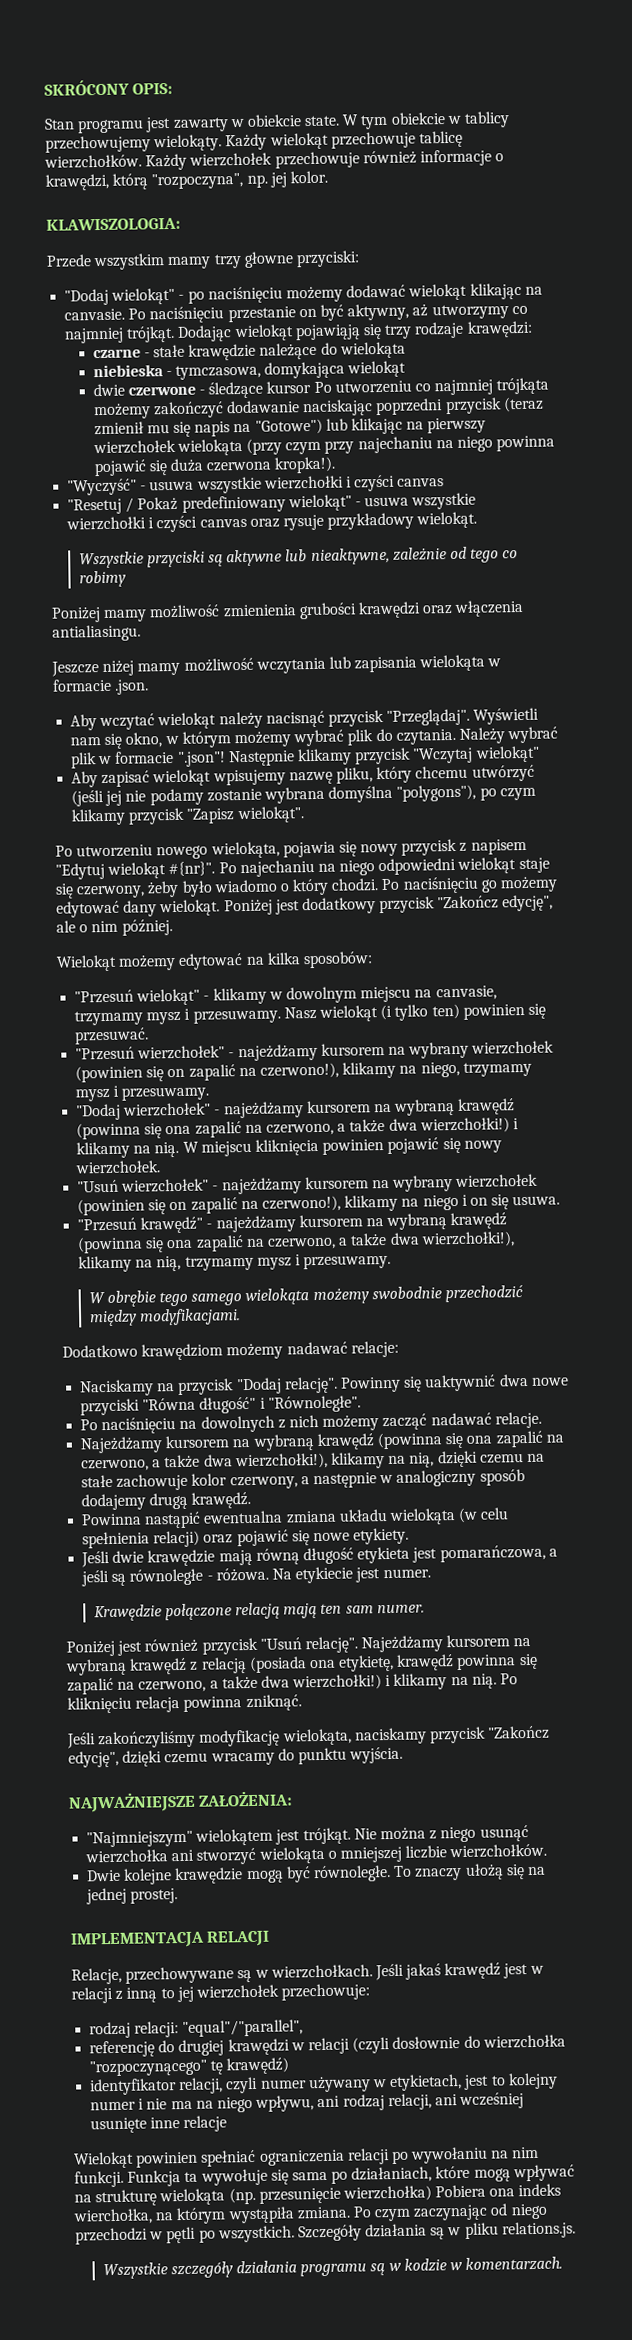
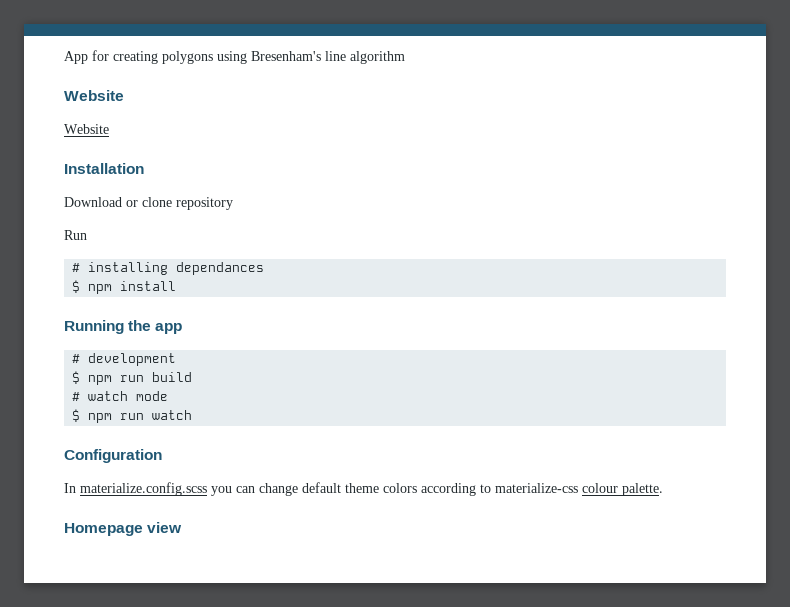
[44,79,174,96] [44,111,511,134] [45,130,463,153] [44,149,505,171] [45,170,328,191] [46,217,181,231] [46,250,360,271] [64,282,543,306] [64,303,528,324] [64,320,533,344] [92,341,406,361] [92,360,407,380] [92,377,550,399] [93,396,544,420] [93,417,487,437] [92,435,556,456] [93,456,337,477] [67,474,445,496] [67,492,477,515] [66,511,478,533] [78,546,519,569] [78,570,126,588] [51,599,525,623] [52,624,141,642] [51,654,502,677] [52,678,150,695] [70,707,540,731] [70,726,559,749] [70,745,540,769] [71,764,535,788] [71,784,536,807] [71,806,305,826] [55,838,527,860] [55,857,550,880] [55,876,559,899] [56,894,554,918] [56,919,173,936] [56,951,373,972] [74,985,497,1006] [74,1003,546,1026] [74,1027,150,1045] [75,1040,555,1062] [75,1061,532,1083] [75,1085,210,1102] [76,1098,516,1121] [76,1117,519,1140] [76,1137,502,1159] [75,1160,162,1175] [77,1173,539,1195] [77,1194,561,1216] [77,1212,508,1234] [77,1231,515,1254] [78,1254,392,1273] [88,1285,523,1308] [88,1308,241,1327] [62,1340,399,1361] [79,1373,569,1397] [80,1395,361,1416] [80,1411,542,1435] [80,1430,564,1454] [81,1450,545,1472] [81,1469,525,1491] [81,1491,252,1511] [81,1507,510,1529] [82,1527,410,1549] [81,1544,558,1568] [81,1566,431,1587] [93,1602,425,1622] [66,1634,532,1657] [65,1653,538,1676] [67,1673,519,1695] [67,1694,302,1714] [67,1725,551,1749] [68,1746,404,1768] [68,1790,294,1813] [86,1825,529,1848] [85,1843,548,1865] [86,1863,546,1885] [86,1887,179,1905] [70,1930,271,1949] [71,1962,544,1985] [71,1983,371,2004] [89,2019,304,2039] [89,2034,566,2058] [89,2057,290,2077] [89,2072,558,2096] [90,2092,525,2113] [90,2115,228,2134] [74,2146,540,2169] [74,2164,575,2188] [74,2183,562,2207] [73,2203,548,2225] [75,2221,576,2245] [102,2256,564,2280] SKRÓCONY OPIS: // Stan programu jest zawarty w obiekcie state. W tym obiekcie w tablicy przechowujemy wielokąty. Każdy wielokąt przechowuje tablicę wierzchołków. Każdy wierzchołek przechowuje również informacje o krawędzi, którą "rozpoczyna", np. jej kolor. // KLAWISZOLOGIA: // Przede wszystkim mamy trzy głowne przyciski: // "Dodaj wielokąt" - po naciśnięciu możemy dodawać wielokąt klikając na canvasie. Po naciśnięciu przestanie on być aktywny, aż utworzymy co najmniej trójkąt. Dodając wielokąt pojawiąją się trzy rodzaje krawędzi: // czarne - stałe krawędzie należące do wielokąta // niebieska - tymczasowa, domykająca wielokąt // dwie czerwone - śledzące kursor Po utworzeniu co najmniej trójkąta możemy zakończyć dodawanie naciskając poprzedni przycisk (teraz zmienił mu się napis na "Gotowe") lub klikając na pierwszy wierzchołek wielokąta (przy czym przy najechaniu na niego powinna pojawić się duża czerwona kropka!). // "Wyczyść" - usuwa wszystkie wierzchołki i czyści canvas // "Resetuj / Pokaż predefiniowany wielokąt" - usuwa wszystkie wierzchołki i czyści canvas oraz rysuje przykładowy wielokąt. // Wszystkie przyciski są aktywne lub nieaktywne, zależnie od tego co robimy // Poniżej mamy możliwość zmienienia grubości krawędzi oraz włączenia antialiasingu. // Jeszcze niżej mamy możliwość wczytania lub zapisania wielokąta w formacie .json. // Aby wczytać wielokąt należy nacisnąć przycisk "Przeglądaj". Wyświetli nam się okno, w którym możemy wybrać plik do czytania. Należy wybrać plik w formacie ".json"! Następnie klikamy przycisk "Wczytaj wielokąt" // Aby zapisać wielokąt wpisujemy nazwę pliku, który chcemu utwórzyć (jeśli jej nie podamy zostanie wybrana domyślna "polygons"), po czym klikamy przycisk "Zapisz wielokąt". // Po utworzeniu nowego wielokąta, pojawia się nowy przycisk z napisem "Edytuj wielokąt #{nr}". Po najechaniu na niego odpowiedni wielokąt staje się czerwony, żeby było wiadomo o który chodzi. Po naciśnięciu go możemy edytować dany wielokąt. Poniżej jest dodatkowy przycisk "Zakończ edycję", ale o nim później. // Wielokąt możemy edytować na kilka sposobów: // "Przesuń wielokąt" - klikamy w dowolnym miejscu na canvasie, trzymamy mysz i przesuwamy. Nasz wielokąt (i tylko ten) powinien się przesuwać. // "Przesuń wierzchołek" - najeżdżamy kursorem na wybrany wierzchołek (powinien się on zapalić na czerwono!), klikamy na niego, trzymamy mysz i przesuwamy. // "Dodaj wierzchołek" - najeżdżamy kursorem na wybraną krawędź (powinna się ona zapalić na czerwono, a także dwa wierzchołki!) i klikamy na nią. W miejscu kliknięcia powinien pojawić się nowy wierzchołek. // "Usuń wierzchołek" - najeżdżamy kursorem na wybrany wierzchołek (powinien się on zapalić na czerwono!), klikamy na niego i on się usuwa. // "Przesuń krawędź" - najeżdżamy kursorem na wybraną krawędź (powinna się ona zapalić na czerwono, a także dwa wierzchołki!), klikamy na nią, trzymamy mysz i przesuwamy. // W obrębie tego samego wielokąta możemy swobodnie przechodzić między modyfikacjami. // Dodatkowo krawędziom możemy nadawać relacje: // Naciskamy na przycisk "Dodaj relację". Powinny się uaktywnić dwa nowe przyciski "Równa długość" i "Równoległe". // Po naciśnięciu na dowolnych z nich możemy zacząć nadawać relacje. // Najeżdżamy kursorem na wybraną krawędź (powinna się ona zapalić na czerwono, a także dwa wierzchołki!), klikamy na nią, dzięki czemu na stałe zachowuje kolor czerwony, a następnie w analogiczny sposób dodajemy drugą krawędź. // Powinna nastąpić ewentualna zmiana układu wielokąta (w celu spełnienia relacji) oraz pojawić się nowe etykiety. // Jeśli dwie krawędzie mają równą długość etykieta jest pomarańczowa, a jeśli są równoległe - różowa. Na etykiecie jest numer. // Krawędzie połączone relacją mają ten sam numer. // Poniżej jest również przycisk "Usuń relację". Najeżdżamy kursorem na wybraną krawędź z relacją (posiada ona etykietę, krawędź powinna się zapalić na czerwono, a także dwa wierzchołki!) i klikamy na nią. Po kliknięciu relacja powinna zniknąć. // Jeśli zakończyliśmy modyfikację wielokąta, naciskamy przycisk "Zakończ edycję", dzięki czemu wracamy do punktu wyjścia. // NAJWAŻNIEJSZE ZAŁOŻENIA: // "Najmniejszym" wielokątem jest trójkąt. Nie można z niego usunąć wierzchołka ani stworzyć wielokąta o mniejszej liczbie wierzchołków. // Dwie kolejne krawędzie mogą być równoległe. To znaczy ułożą się na jednej prostej. // IMPLEMENTACJA RELACJI // Relacje, przechowywane są w wierzchołkach. Jeśli jakaś krawędź jest w relacji z inną to jej wierzchołek przechowuje: // rodzaj relacji: "equal"/"parallel", // referencję do drugiej krawędzi w relacji (czyli dosłownie do wierzchołka "rozpoczynącego" tę krawędź) // identyfikator relacji, czyli numer używany w etykietach, jest to kolejny numer i nie ma na niego wpływu, ani rodzaj relacji, ani wcześniej usunięte inne relacje // Wielokąt powinien spełniać ograniczenia relacji po wywołaniu na nim funkcji. Funkcja ta wywołuje się sama po działaniach, które mogą wpływać na strukturę wielokąta (np. przesunięcie wierzchołka) Pobiera ona indeks wierchołka, na którym wystąpiła zmiana. Po czym zaczynając od niego przechodzi w pętli po wszystkich. Szczegóły działania są w pliku relations.js. // Wszystkie szczegóły działania programu są w kodzie w komentarzach. -> [64,50,405,64] [64,90,124,101] [64,124,109,134] [64,163,144,174] [64,197,233,210] [64,230,87,240] [72,262,265,275] [72,280,177,294] [64,320,183,334] [72,353,177,366] [72,371,193,385] [72,391,169,401] [72,409,193,423] [64,449,162,463] [64,482,663,496] [64,522,183,536] App for creating polygons using Bresenham's line algorithm // Website // Website // Installation // Download or clone repository // Run // # installing dependances // $ npm install // Running the app // # development // $ npm run build // # watch mode // $ npm run watch // Configuration // In materialize.config.scss you can change default theme colors according to materialize-css colour palette. // Homepage view

